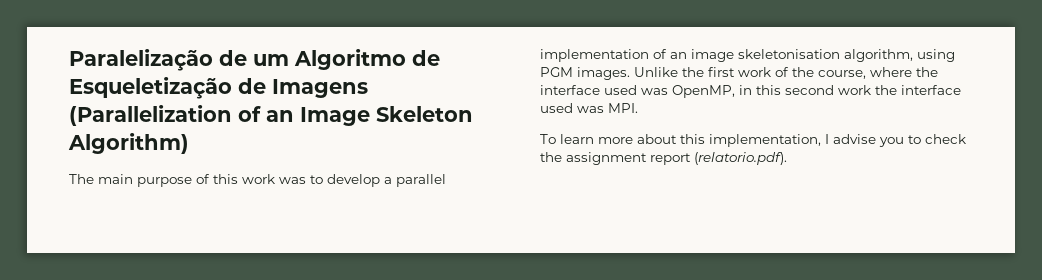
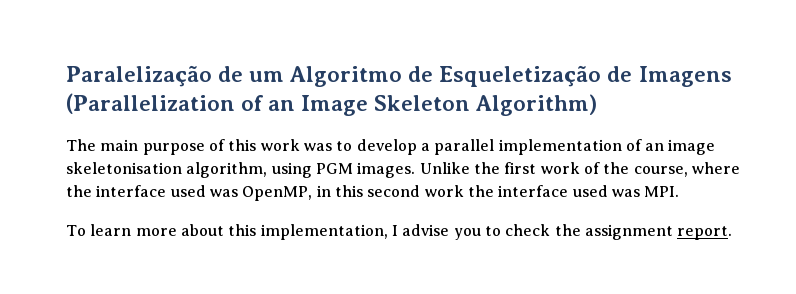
[650,152,787,165] report (relatorio.pdf). -> [677,226,733,240] report.

